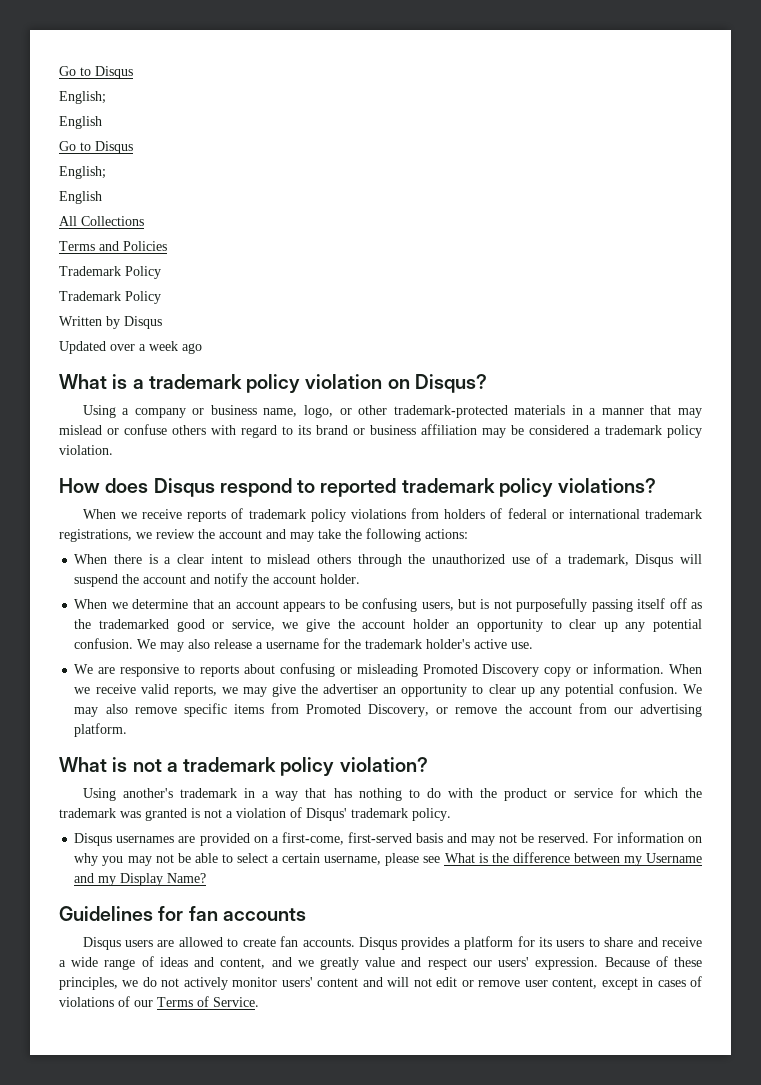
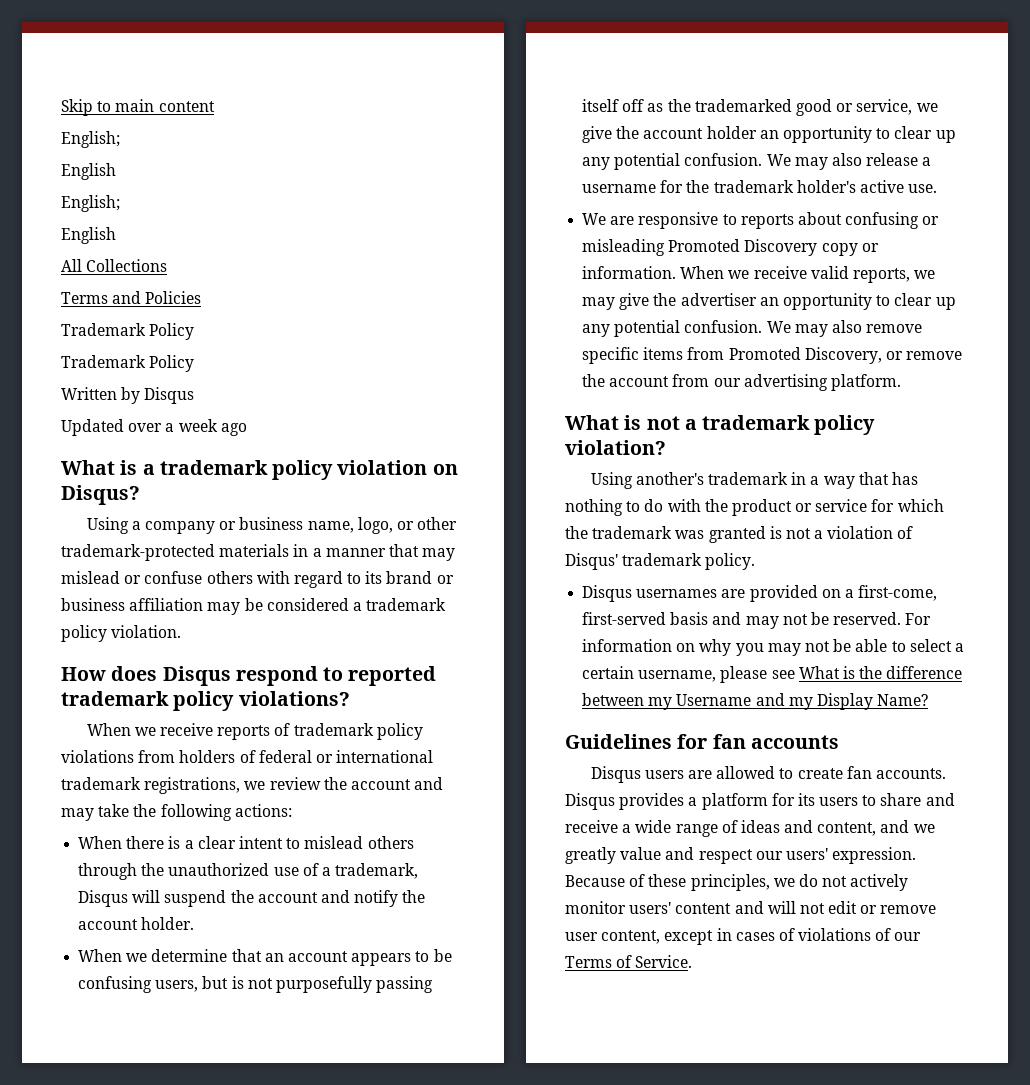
[59,66,133,79] [59,91,106,104] [59,116,102,129] [59,141,133,154] Go to Disqus // English; // English // Go to Disqus -> [61,99,215,116] [61,131,120,148] [61,163,116,180] Skip to main content // English; // English

